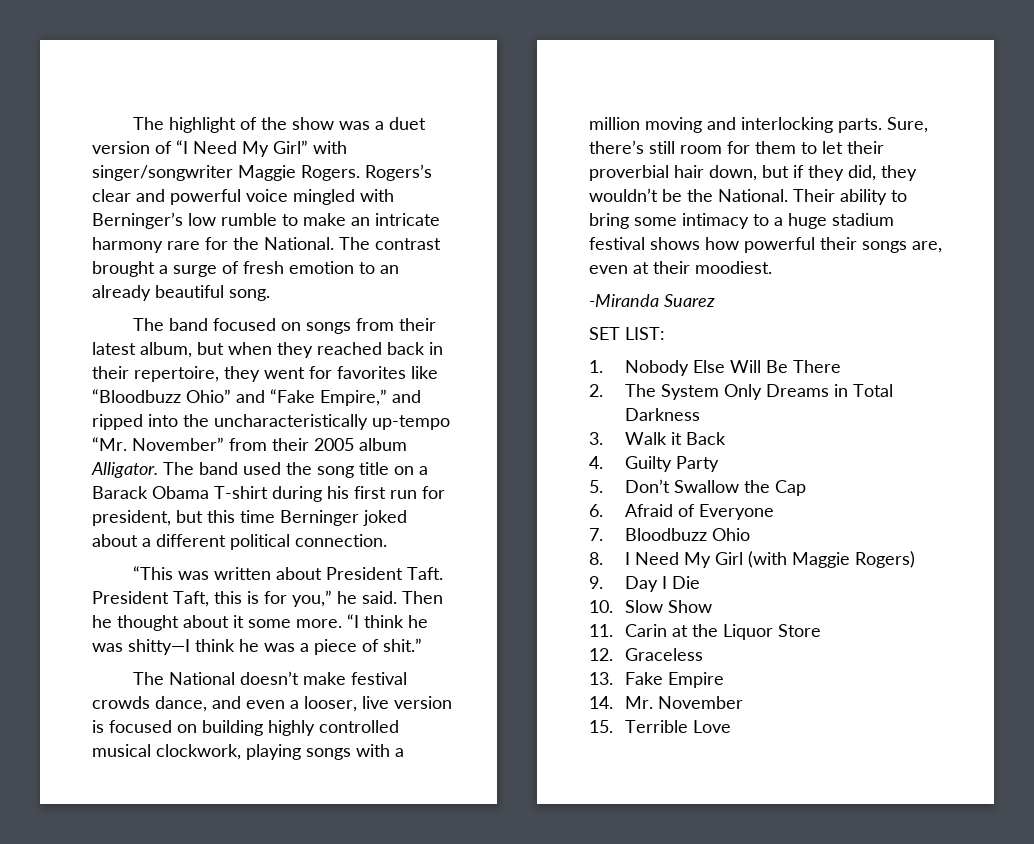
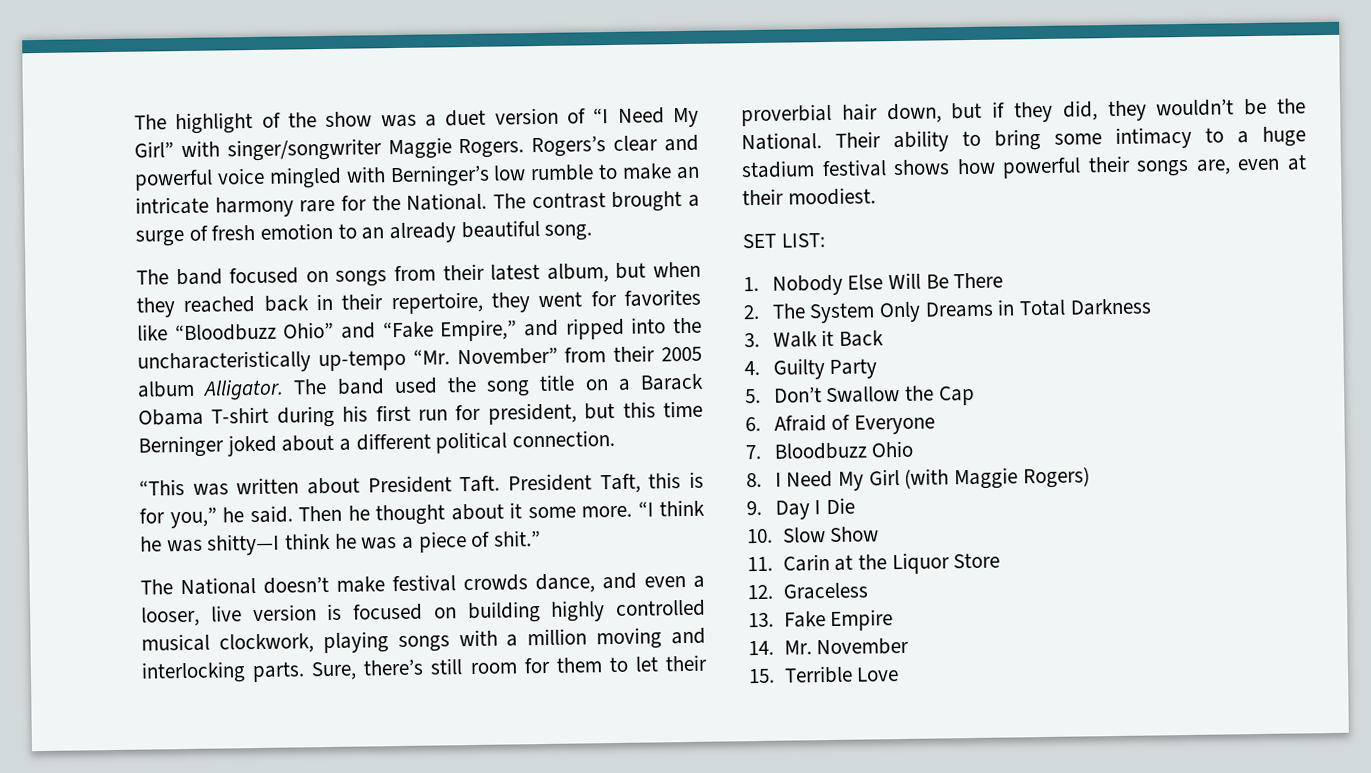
[589,294,715,307] // -Miranda Suarez -> (876, 196) none

